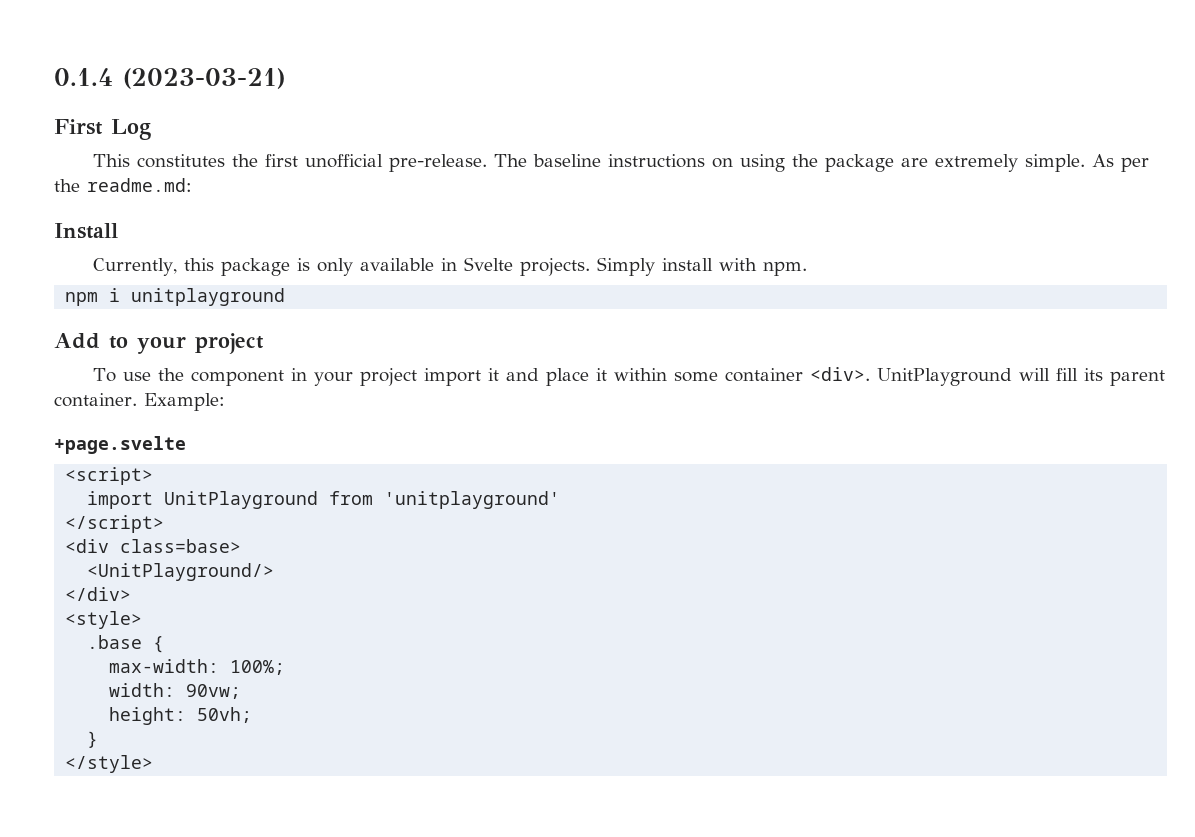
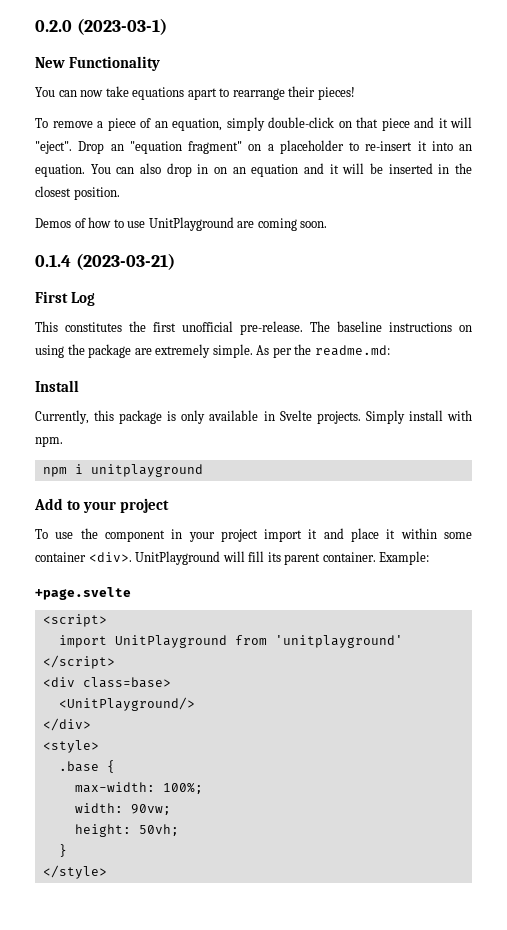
(54, 77) none -> [35,18,167,35] [35,56,161,71] [35,86,355,100] [35,117,472,131] [35,140,472,154] [35,163,473,177] [35,186,120,200] [35,217,328,231] 0.2.0 (2023-03-1) // New Functionality // You can now take equations apart to rearrange their pieces! // To remove a piece of an equation, simply double-click on that piece and it will "eject". Drop an "equation fragment" on a placeholder to re-insert it into an equation. You can also drop in on an equation and it will be inserted in the closest position. // Demos of how to use UnitPlayground are coming soon. //

